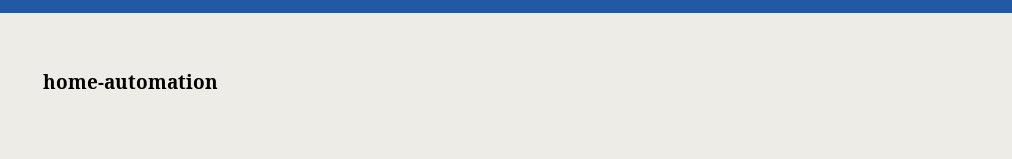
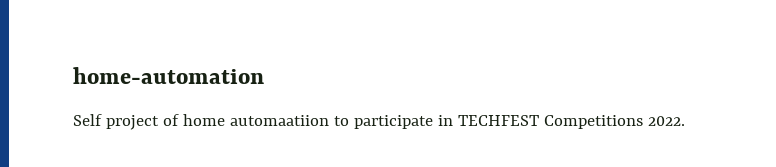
(218, 81) none -> [73,114,685,130] // Self project of home automaatiion to participate in TECHFEST Competitions 2022.

